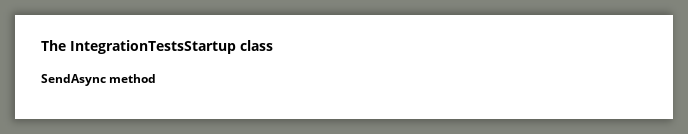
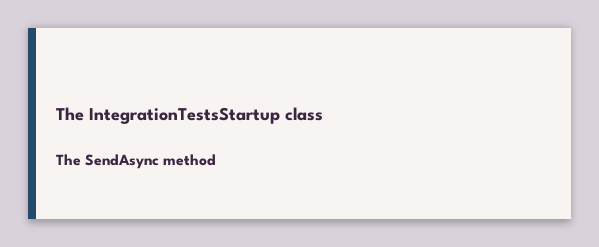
(273, 45) none -> [56,154,81,166] The

